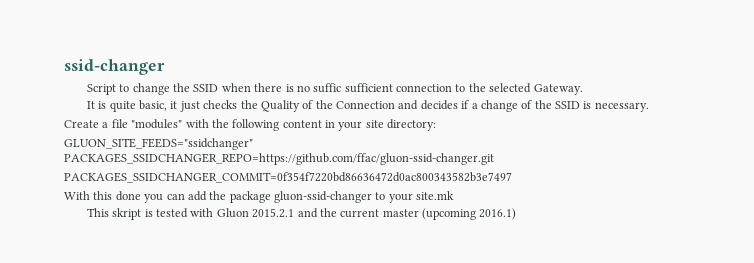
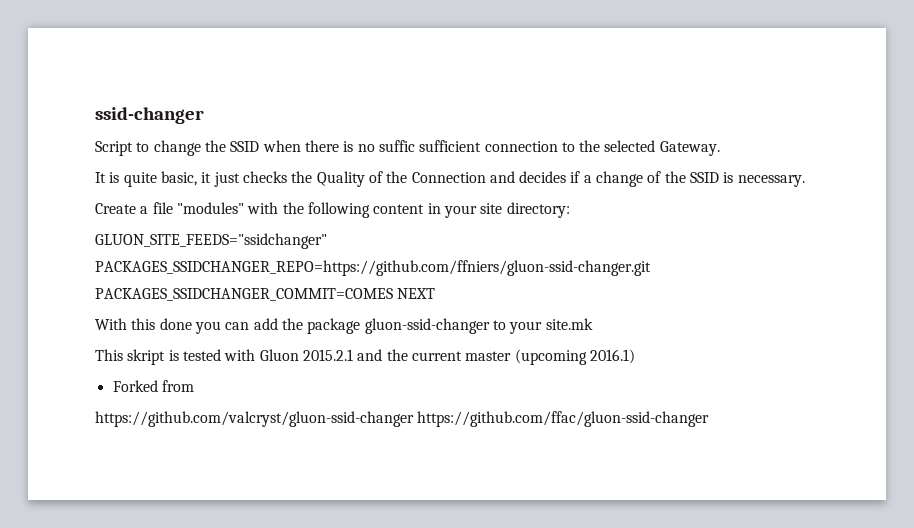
[64,153,494,165] [64,172,512,183] PACKAGES_SSIDCHANGER_REPO=https://github.com/ffac/gluon-ssid-changer.git // PACKAGES_SSIDCHANGER_COMMIT=0f354f7220bd86636472d0ac800343582b3e7497 -> [95,260,651,276] [95,288,436,301] PACKAGES_SSIDCHANGER_REPO=https://github.com/ffniers/gluon-ssid-changer.git // PACKAGES_SSIDCHANGER_COMMIT=COMES NEXT
(517, 214) none -> [112,380,194,392] [95,411,710,427] // Forked from // https://github.com/valcryst/gluon-ssid-changer https://github.com/ffac/gluon-ssid-changer

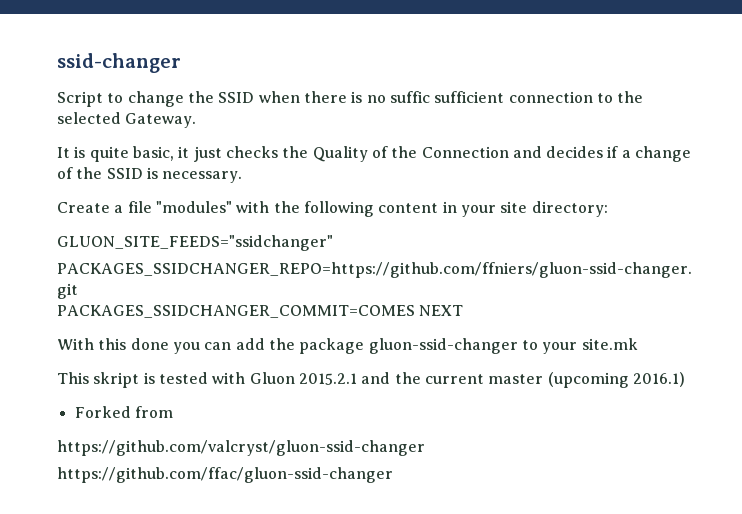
(414, 419) none -> (425, 448) //

